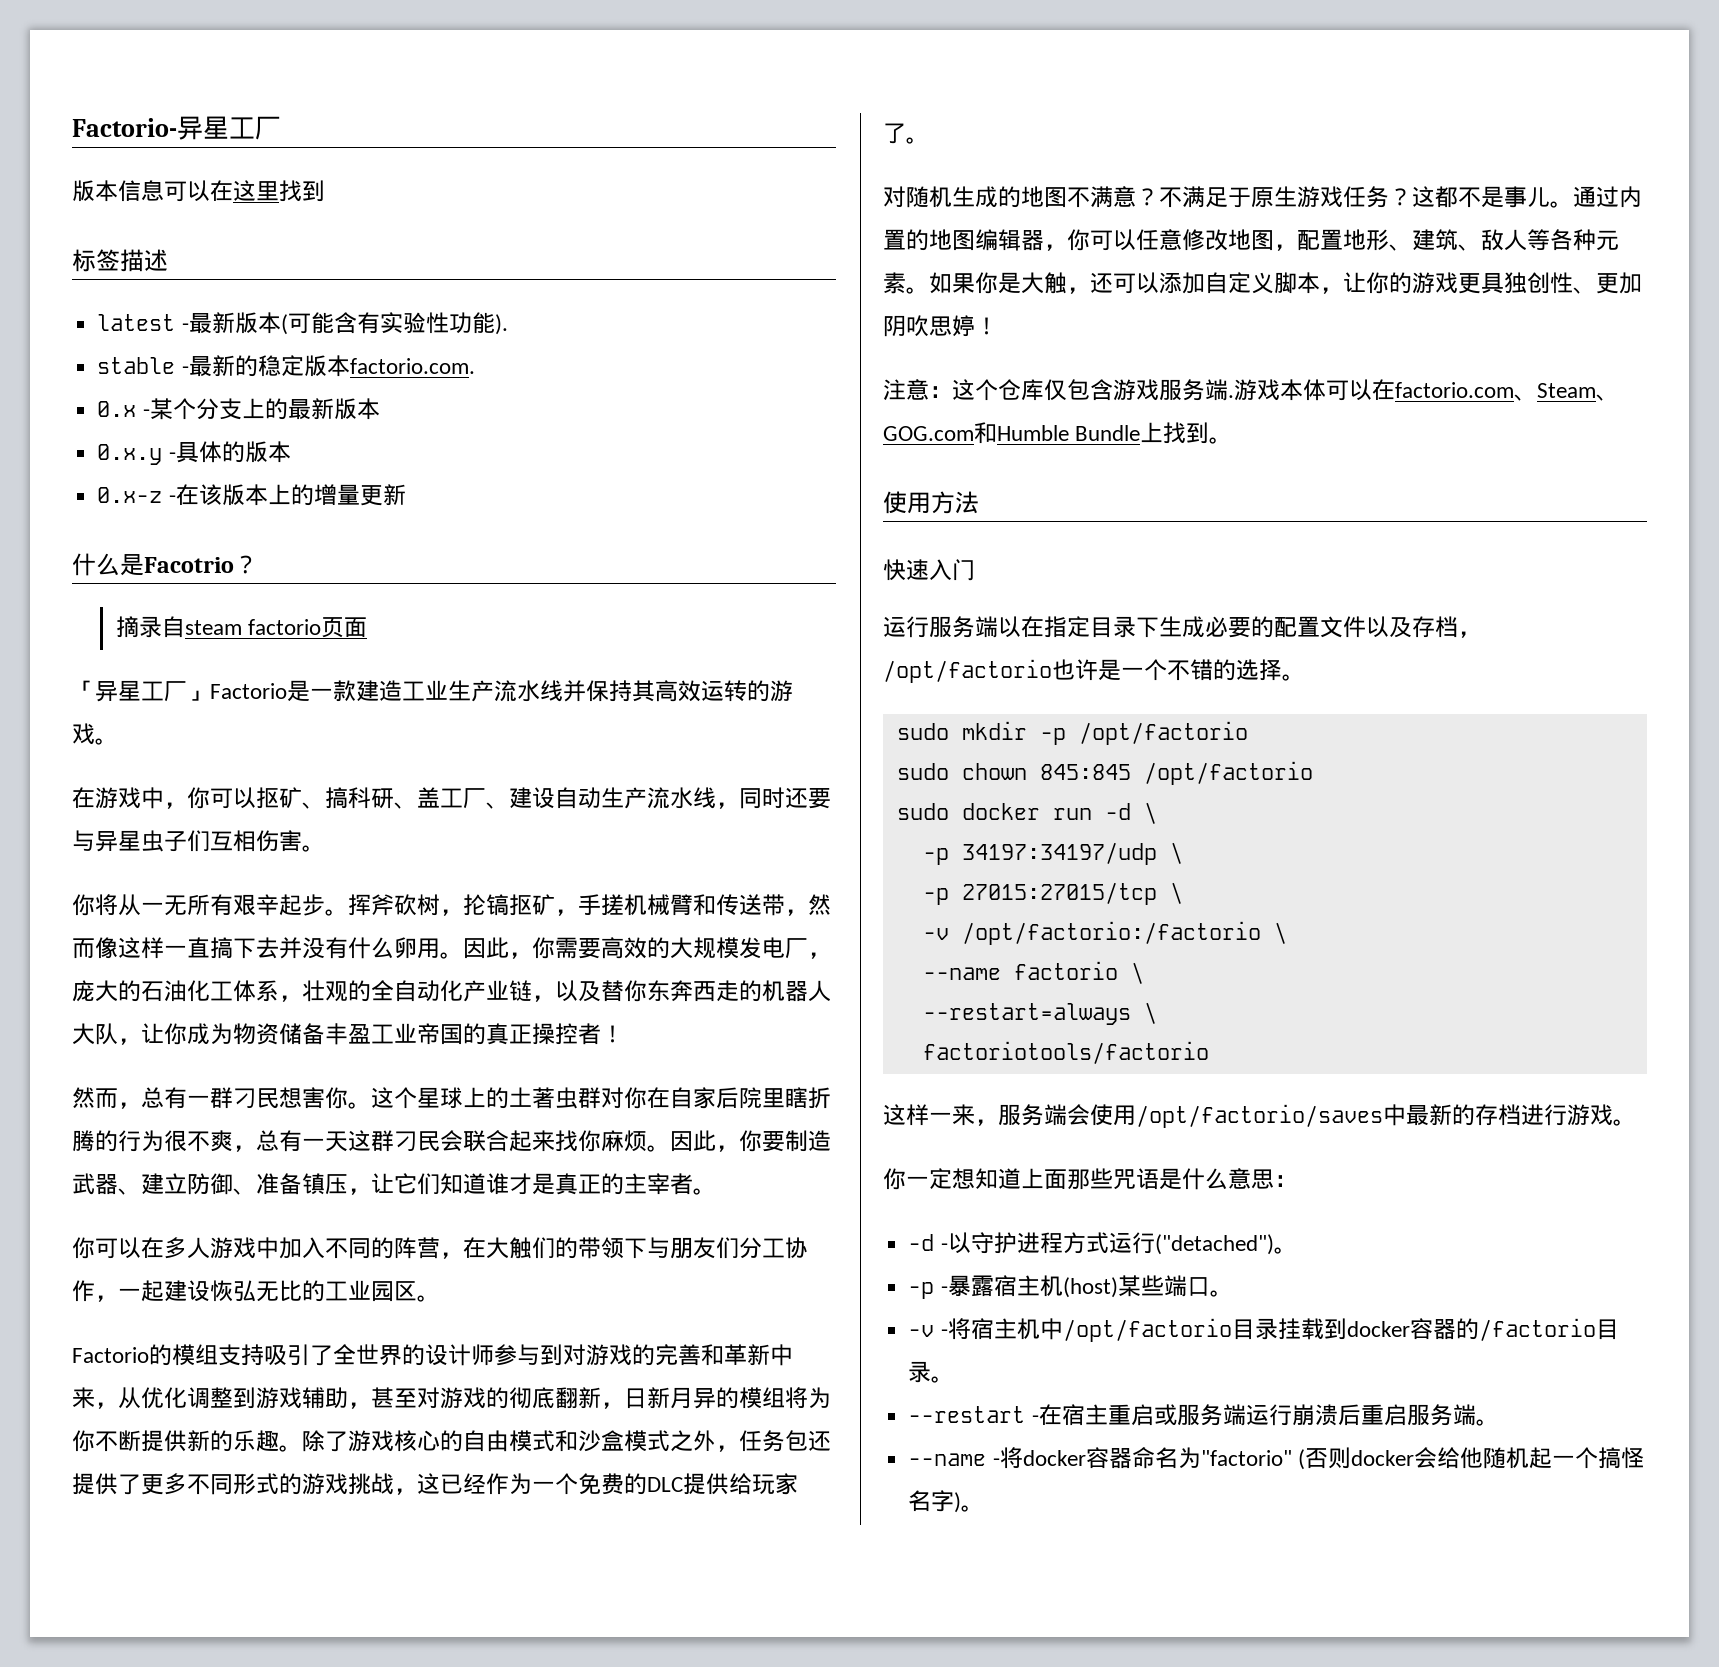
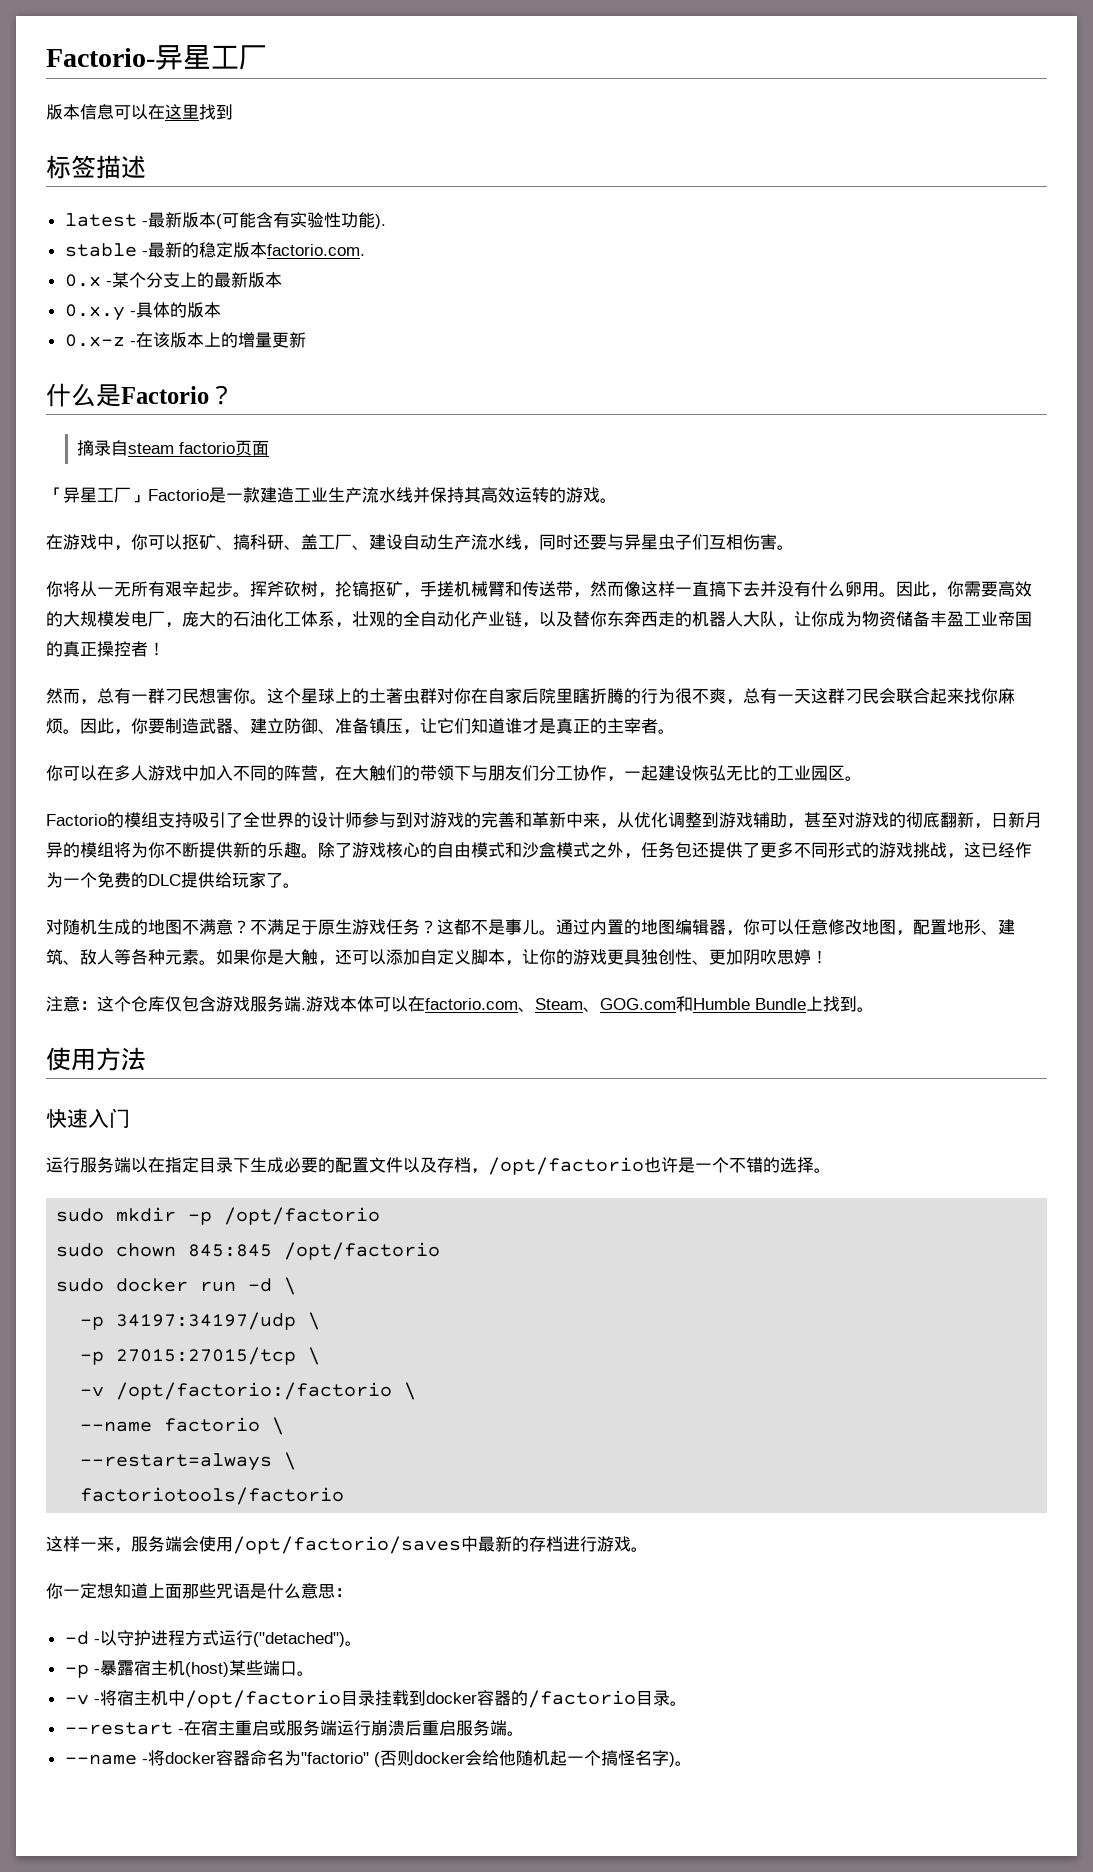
[144,557,234,573] Facotrio -> [121,386,209,404] Factorio

